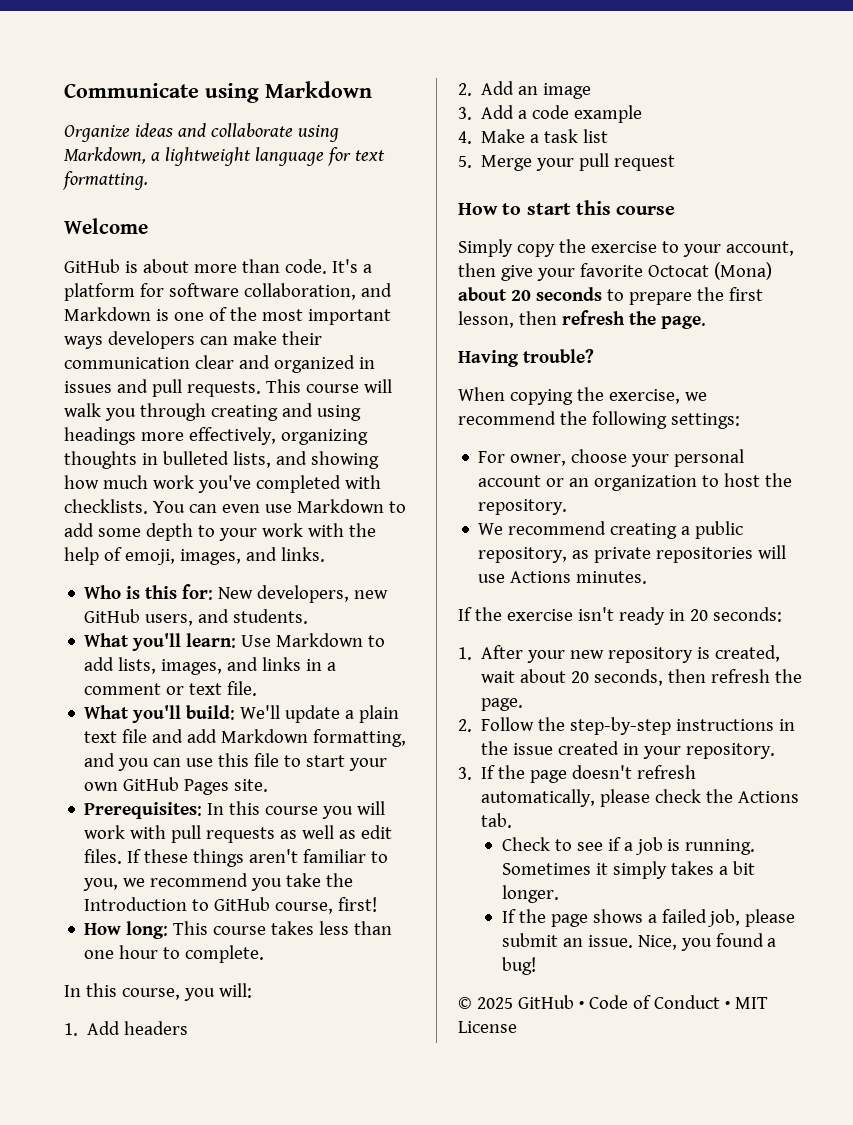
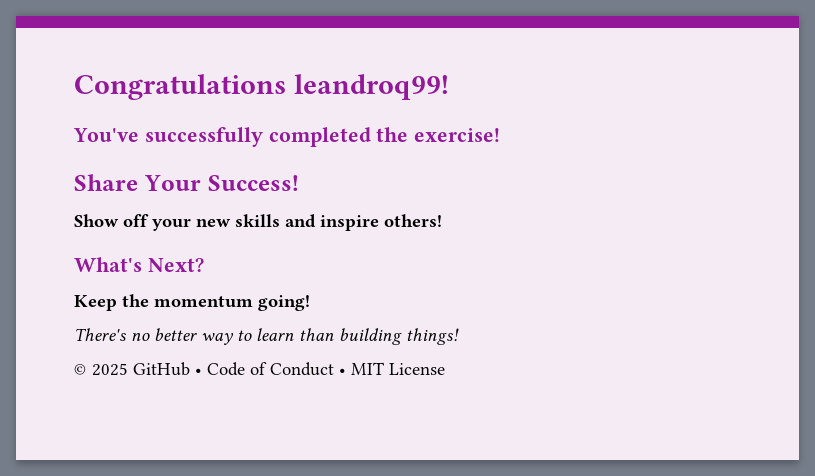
[64,81,372,103] [64,123,339,142] [64,147,385,166] [63,171,148,190] [64,218,148,234] [64,259,372,274] [64,283,392,301] [64,307,391,325] [64,331,322,349] [64,355,375,373] [64,379,392,397] [64,403,361,421] [64,427,368,445] [64,451,379,469] [64,475,381,493] [64,499,406,514] [64,523,376,541] [64,547,325,565] [84,584,389,603] [84,609,309,626] [84,633,386,651] [84,657,337,675] [84,681,258,696] [84,705,400,723] [84,729,407,747] [84,753,388,771] [84,777,269,795] [84,801,386,819] [84,825,393,843] [84,849,389,867] [83,873,354,891] [84,897,378,914] [84,921,393,939] [84,945,265,963] [64,983,252,1001] [64,1021,189,1036] [458,81,592,99] [458,105,643,123] [458,129,609,144] [458,153,676,171] [458,200,676,215] [458,239,794,257] [458,262,772,281] [458,287,763,305] [458,310,706,329] [458,349,594,367] [458,387,707,405] [458,411,740,429] [478,449,745,467] [478,473,793,491] [478,499,568,515] [478,521,744,539] [478,545,787,563] [478,571,648,584] [458,607,782,625] [458,645,781,663] [481,669,803,686] [481,698,524,711] [458,717,796,735] [481,741,776,759] [458,765,697,783] [481,789,800,807] [481,813,513,828] [501,837,756,855] [501,861,755,879] [501,885,559,903] [501,909,796,927] [501,933,777,951] [501,957,536,975] Communicate using Markdown // Organize ideas and collaborate using Markdown, a lightweight language for text formatting. // Welcome // GitHub is about more than code. It's a platform for software collaboration, and Markdown is one of the most important ways developers can make their communication clear and organized in issues and pull requests. This course will walk you through creating and using headings more effectively, organizing thoughts in bulleted lists, and showing how much work you've completed with checklists. You can even use Markdown to add some depth to your work with the help of emoji, images, and links. // Who is this for: New developers, new GitHub users, and students. // What you'll learn: Use Markdown to add lists, images, and links in a comment or text file. // What you'll build: We'll update a plain text file and add Markdown formatting, and you can use this file to start your own GitHub Pages site. // Prerequisites: In this course you will work with pull requests as well as edit files. If these things aren't familiar to you, we recommend you take the Introduction to GitHub course, first! // How long: This course takes less than one hour to complete. // In this course, you will: // 1. Add headers // 2. Add an image // 3. Add a code example // 4. Make a task list // 5. Merge your pull request // How to start this course // Simply copy the exercise to your account, then give your favorite Octocat (Mona) about 20 seconds to prepare the first lesson, then refresh the page. // Having trouble? // When copying the exercise, we recommend the following settings: // For owner, choose your personal account or an organization to host the repository. // We recommend creating a public repository, as private repositories will use Actions minutes. // If the exercise isn't ready in 20 seconds: // 1. After your new repository is created, wait about 20 seconds, then refresh the page. // 2. Follow the step-by-step instructions in the issue created in your repository. // 3. If the page doesn't refresh automatically, please check the Actions tab. // Check to see if a job is running. Sometimes it simply takes a bit longer. // If the page shows a failed job, please submit an issue. Nice, you found a bug! -> [74,74,449,100] [73,127,501,147] [74,174,299,191] [74,214,442,231] [74,257,204,272] [74,294,310,311] [74,328,459,345] Congratulations leandroq99! // You've successfully completed the exercise! // Share Your Success! // Show off your new skills and inspire others! // What's Next? // Keep the momentum going! // There's no better way to learn than building things!

